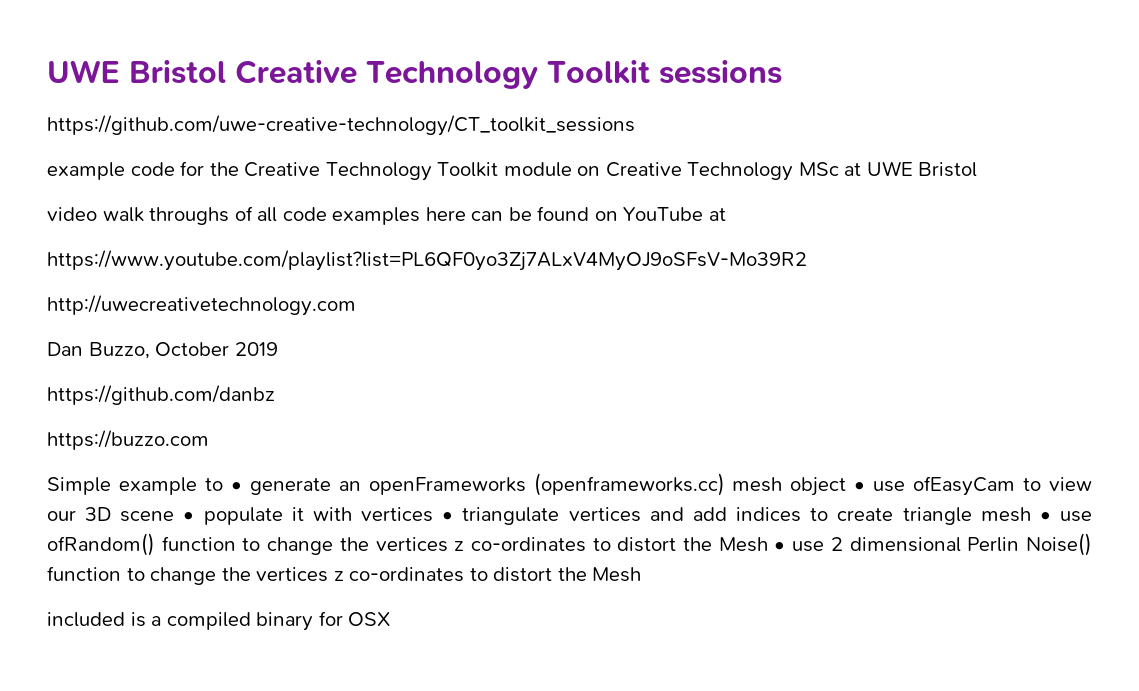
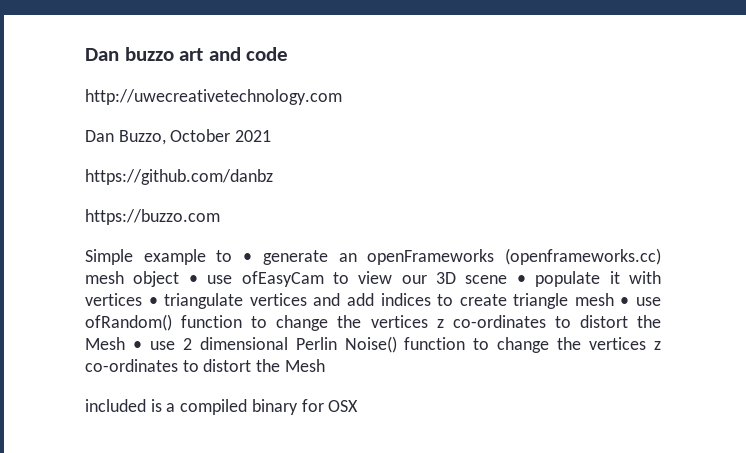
[47,60,782,89] [47,115,635,136] [47,161,978,181] [47,206,726,225] [47,250,807,271] UWE Bristol Creative Technology Toolkit sessions // https://github.com/uwe-creative-technology/CT_toolkit_sessions // example code for the Creative Technology Toolkit module on Creative Technology MSc at UWE Bristol // video walk throughs of all code examples here can be found on YouTube at // https://www.youtube.com/playlist?list=PL6QF0yo3Zj7ALxV4MyOJ9oSFsV-Mo39R2 -> [85,47,289,61] Dan buzzo art and code
[234,342,278,356] 2019 -> [235,130,272,142] 2021

